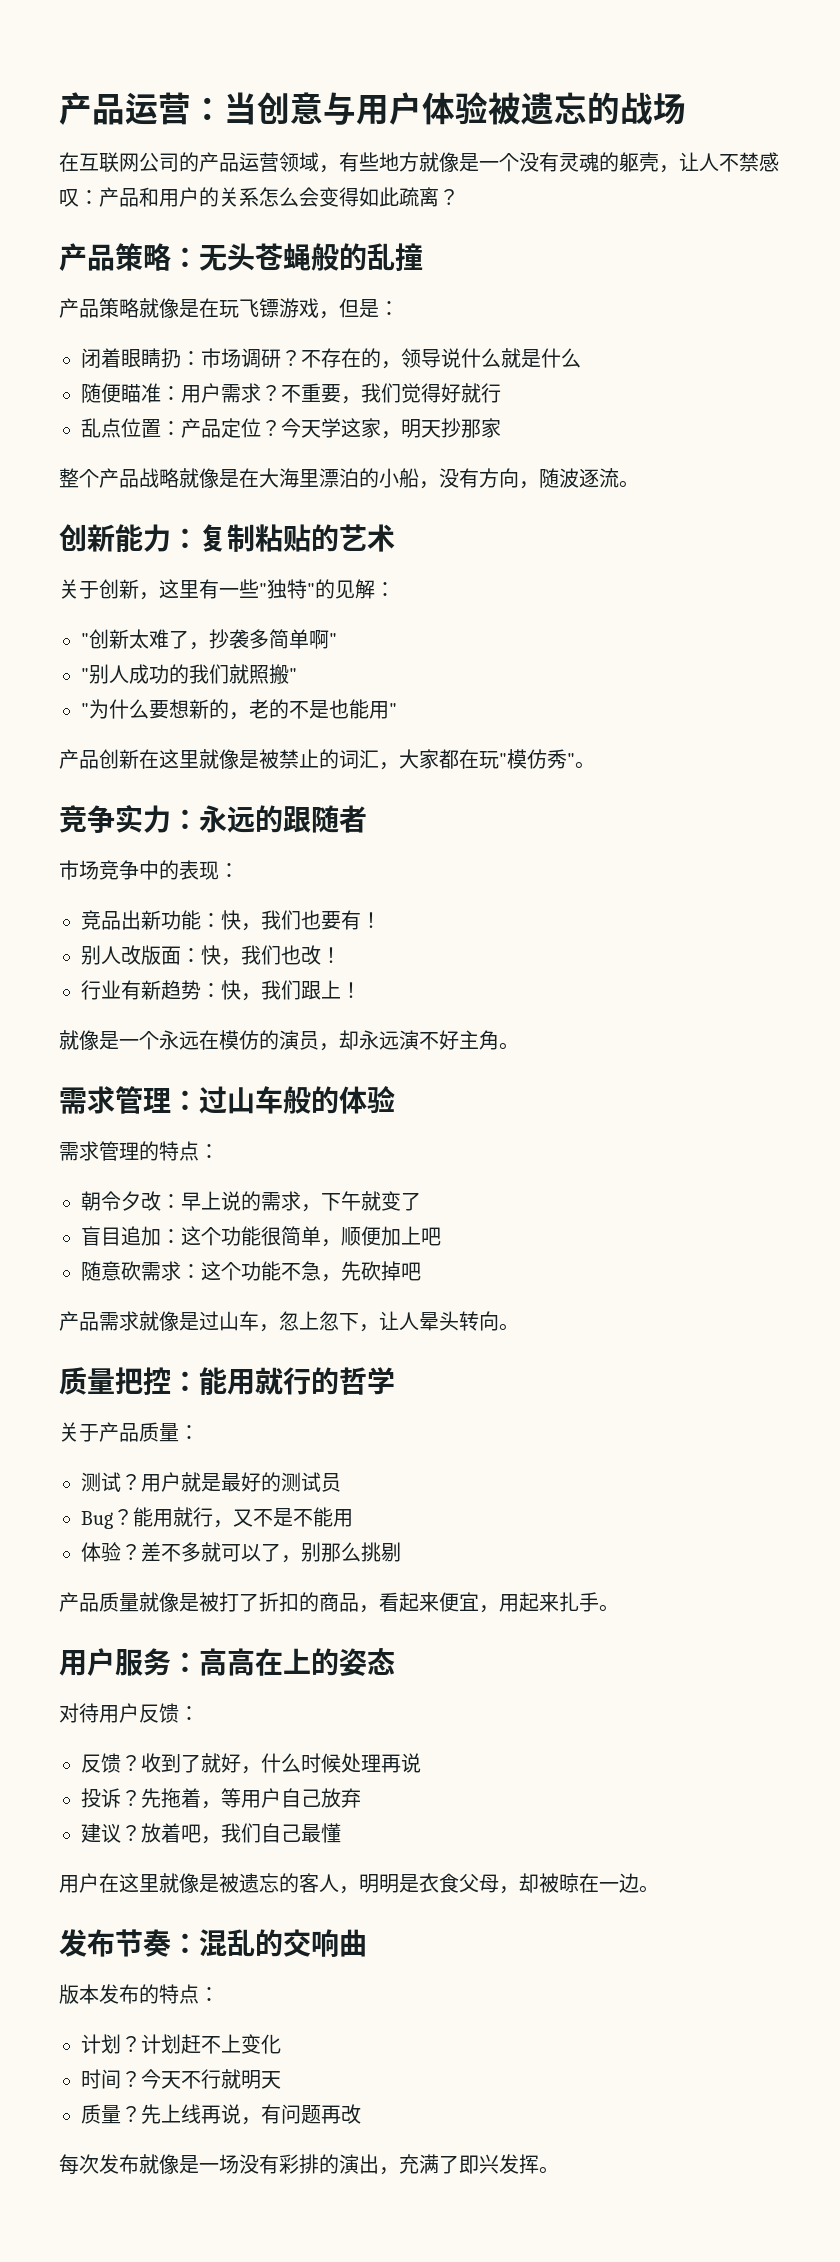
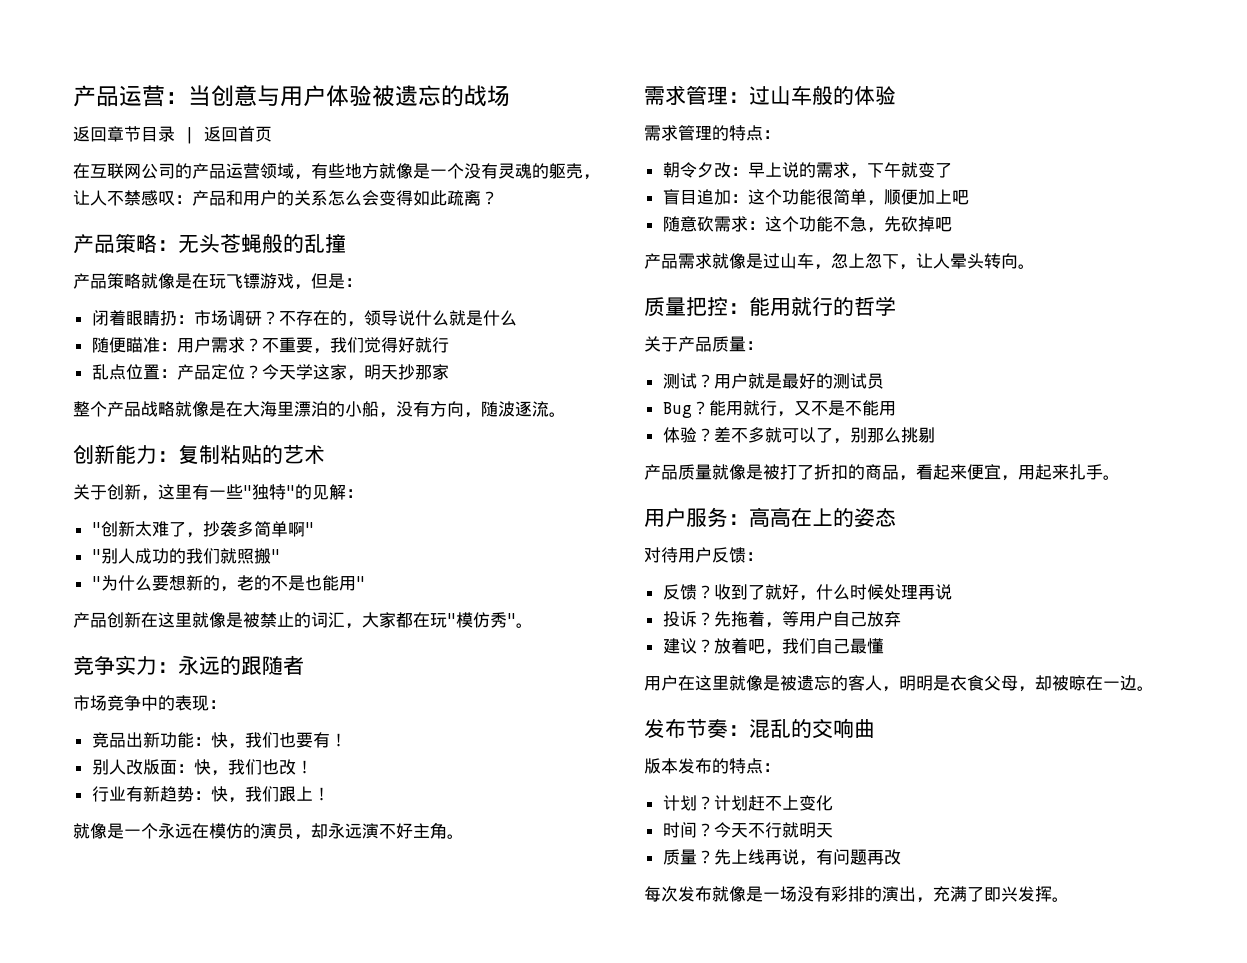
(686, 109) none -> [73,126,272,144] // 返回章节目录 | 返回首页

